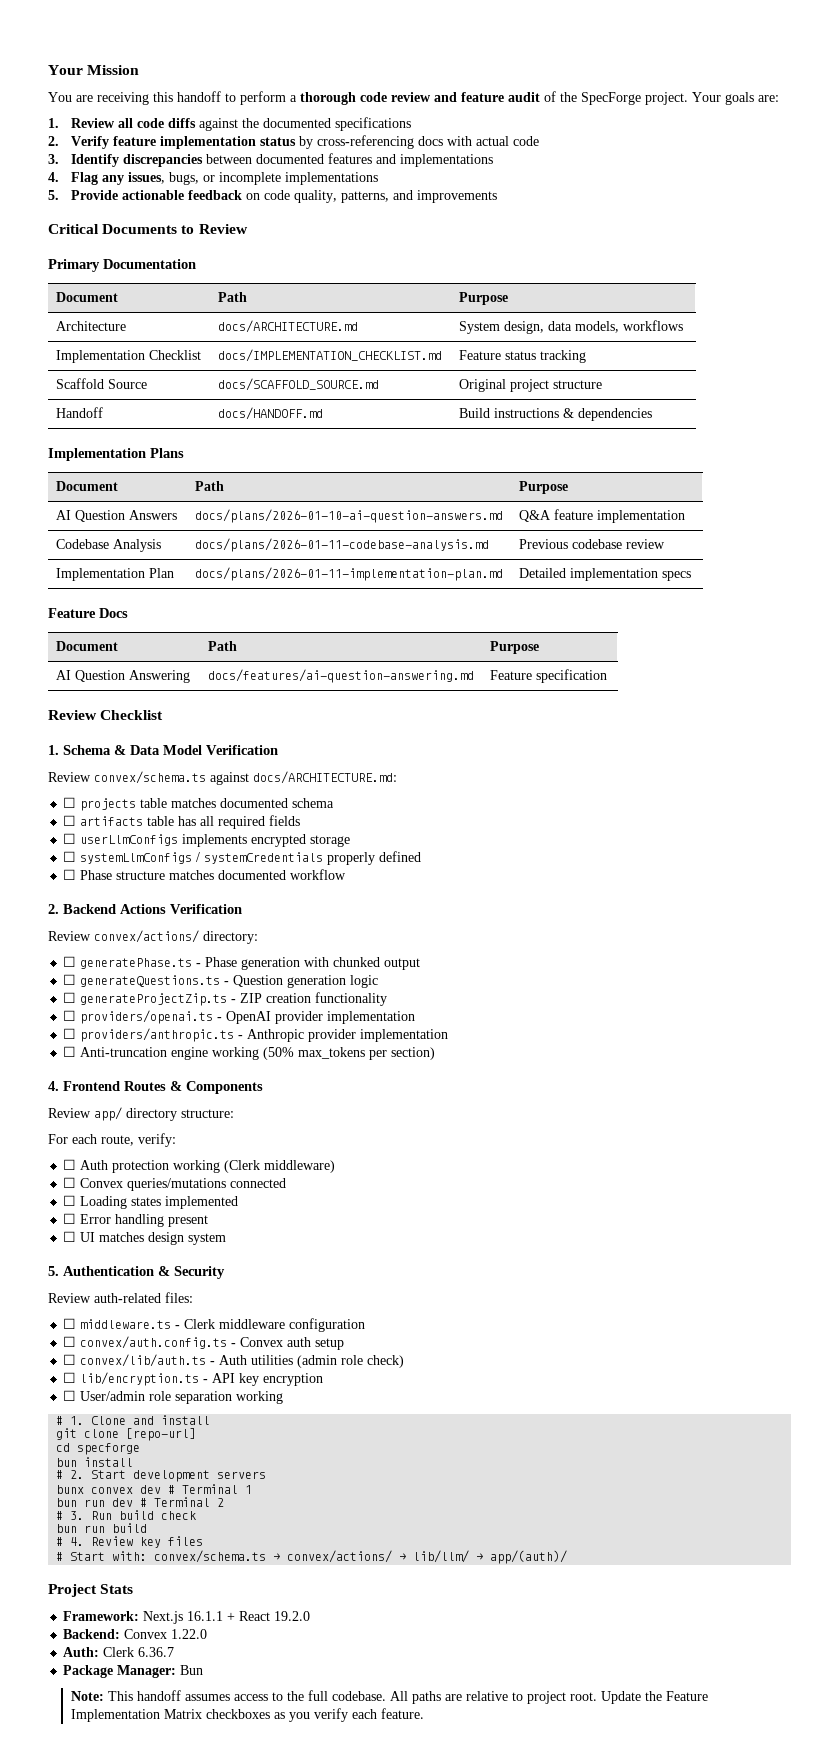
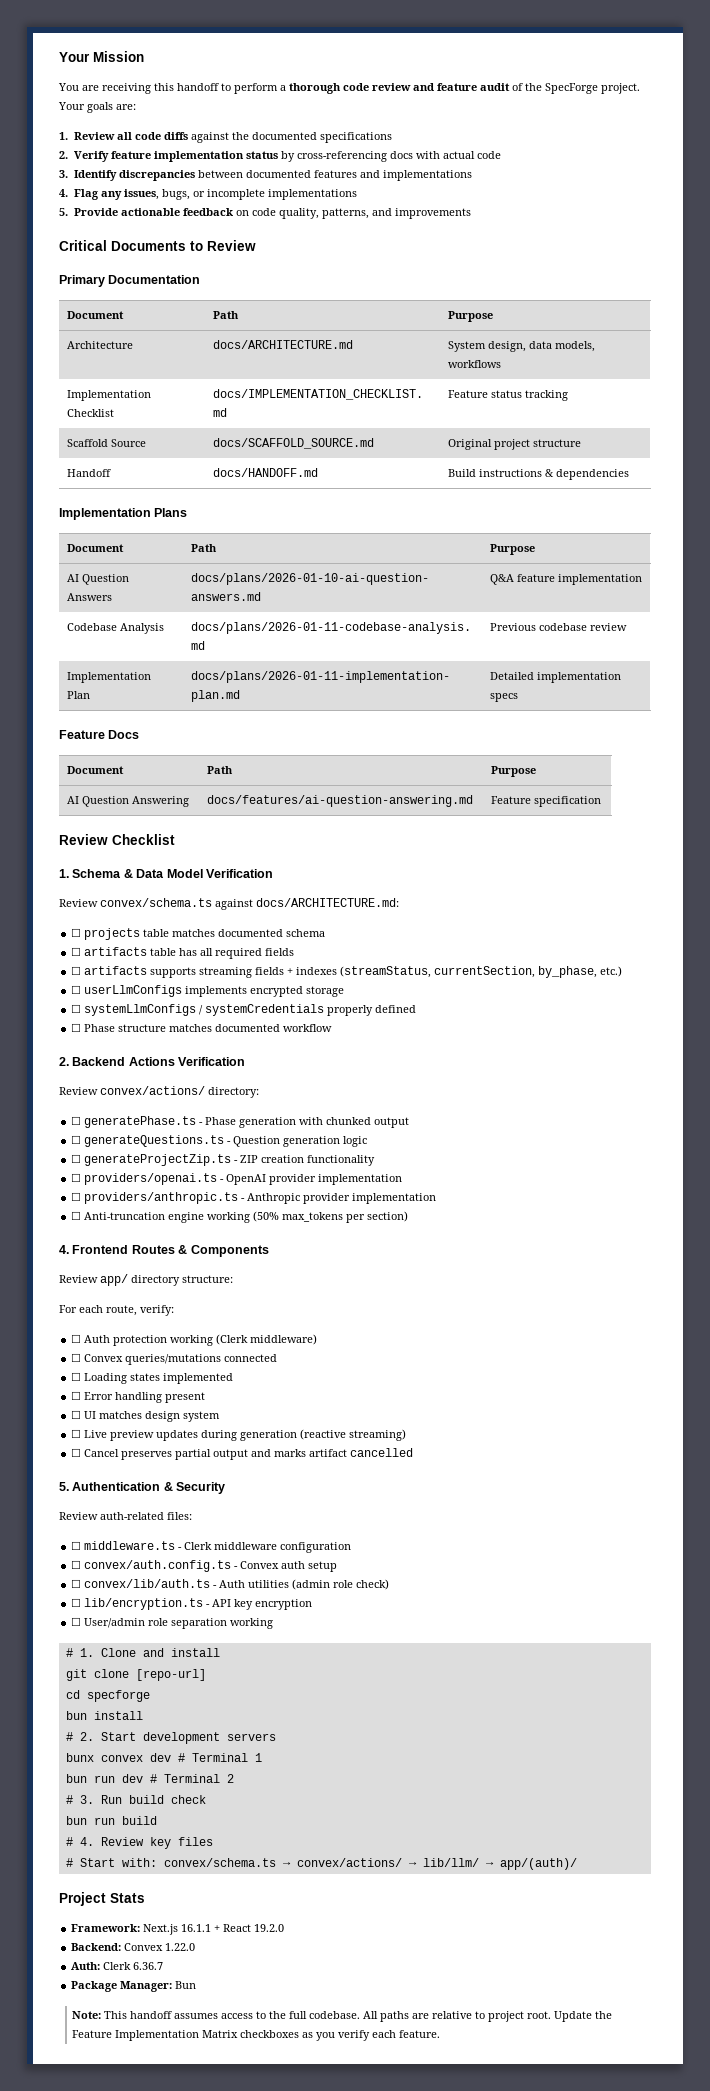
(301, 820) none -> [71,966,623,978] // ☐ artifacts supports streaming fields + indexes (streamStatus, currentSection, by_phase, etc.)
(227, 1239) none -> [71,1429,407,1441] [71,1448,414,1460] // ☐ Live preview updates during generation (reactive streaming) // ☐ Cancel preserves partial output and marks artifact cancelled

